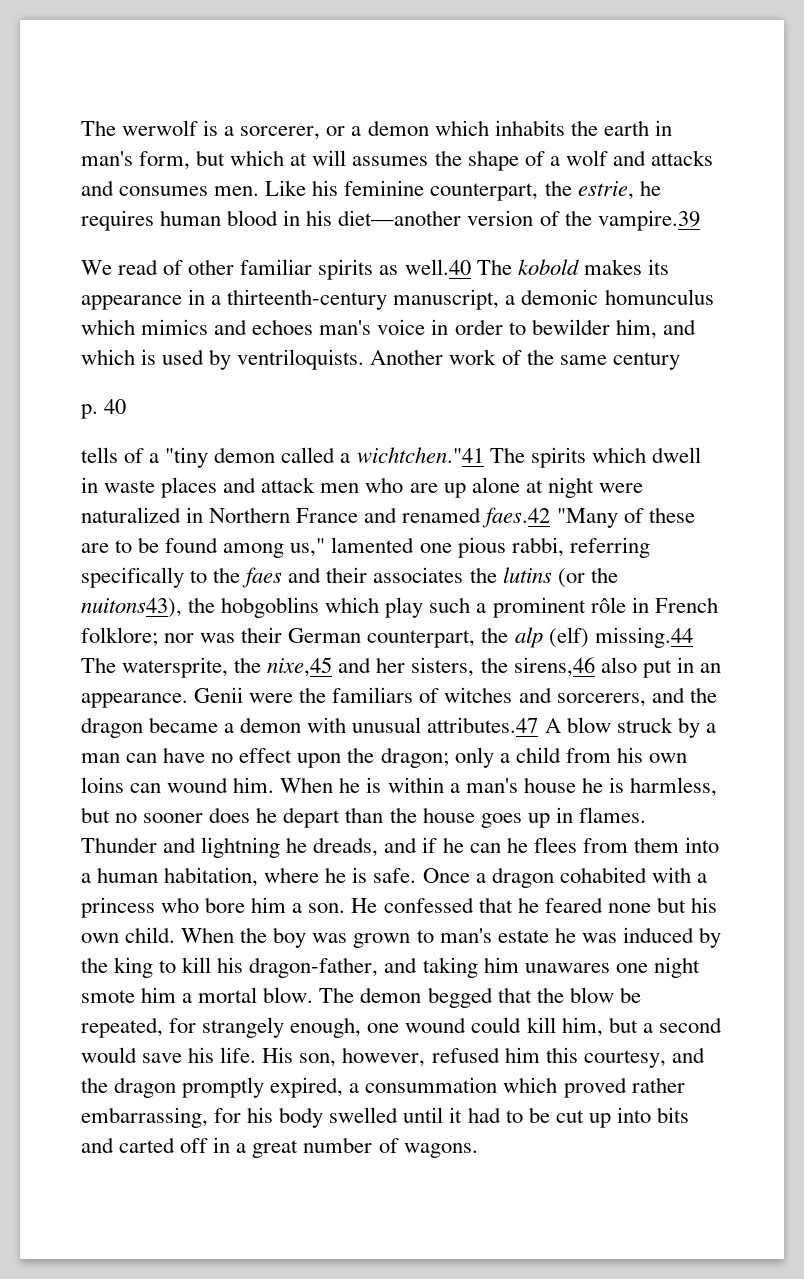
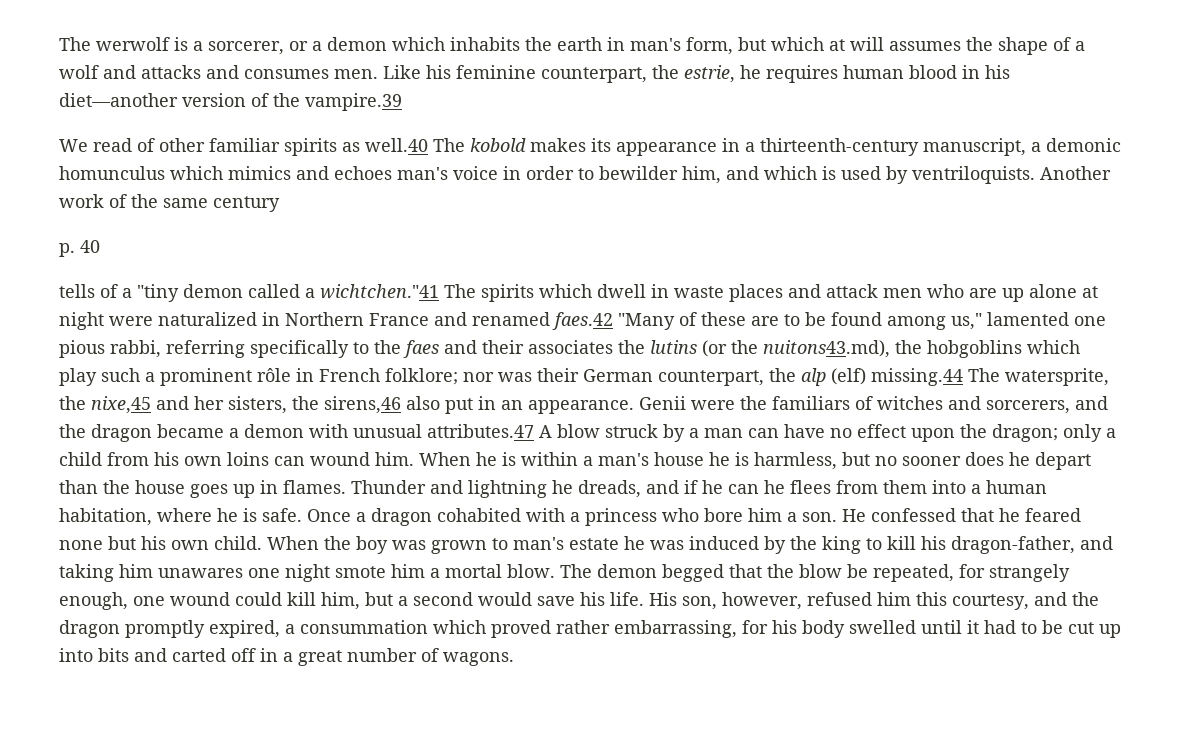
[81,598,182,618] nuitons43), -> [763,340,890,358] nuitons43.md),

